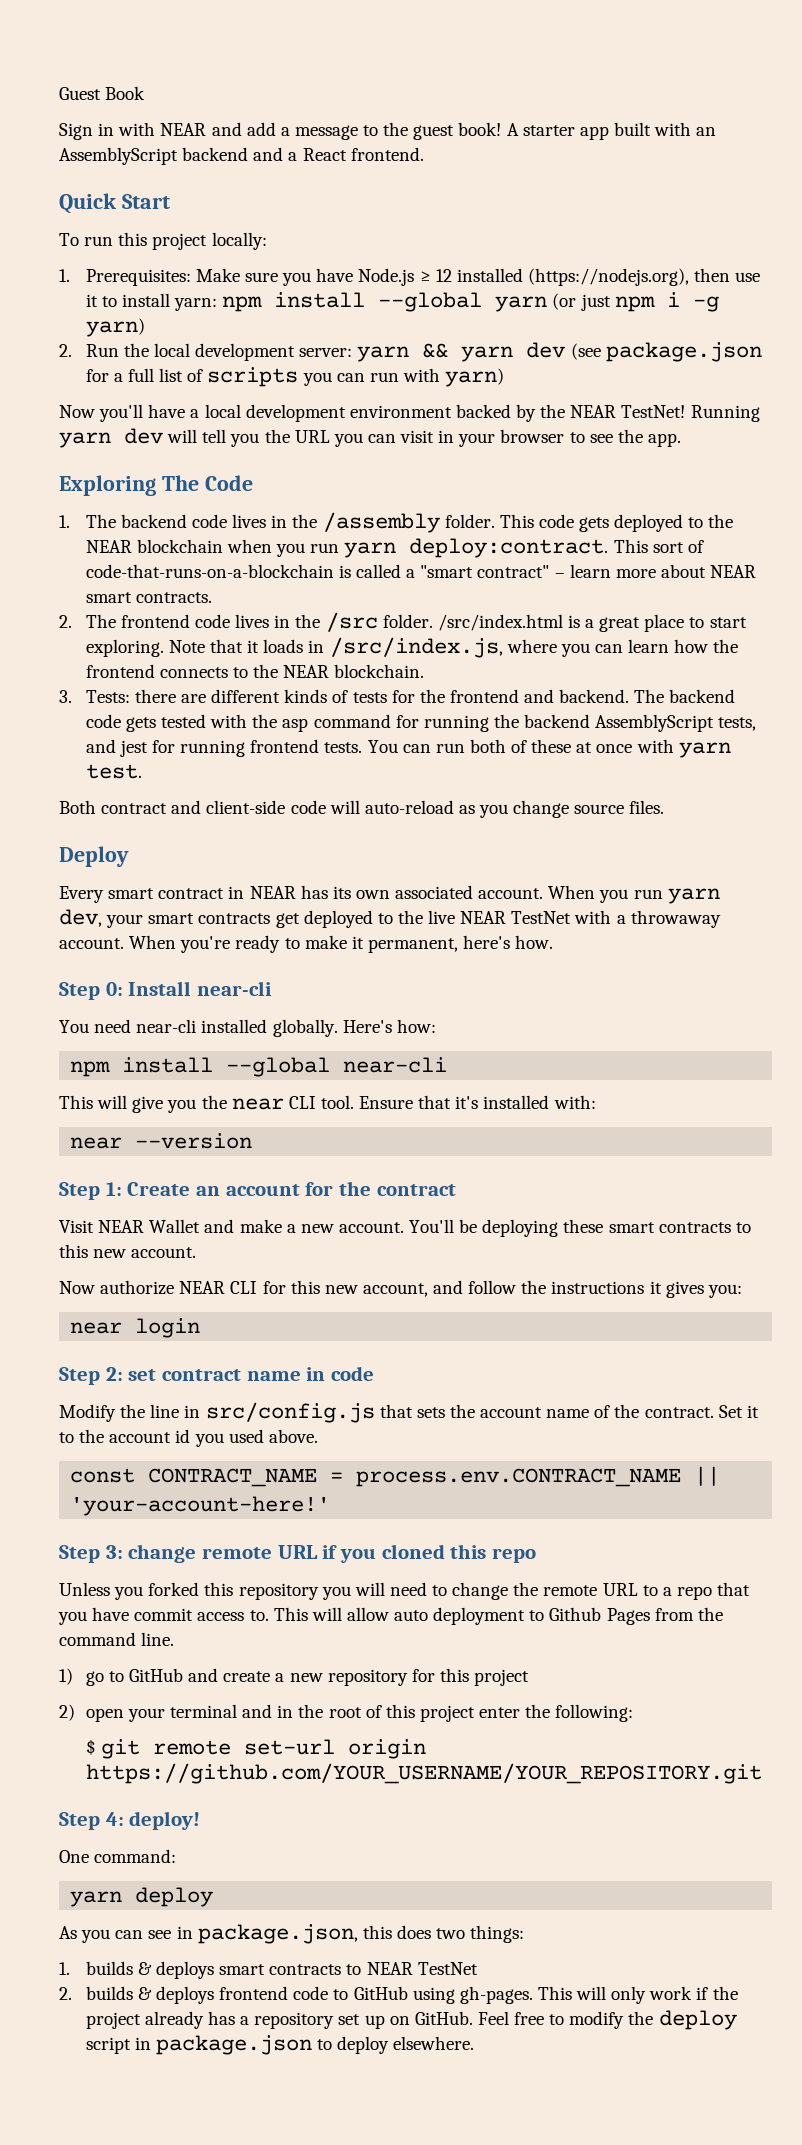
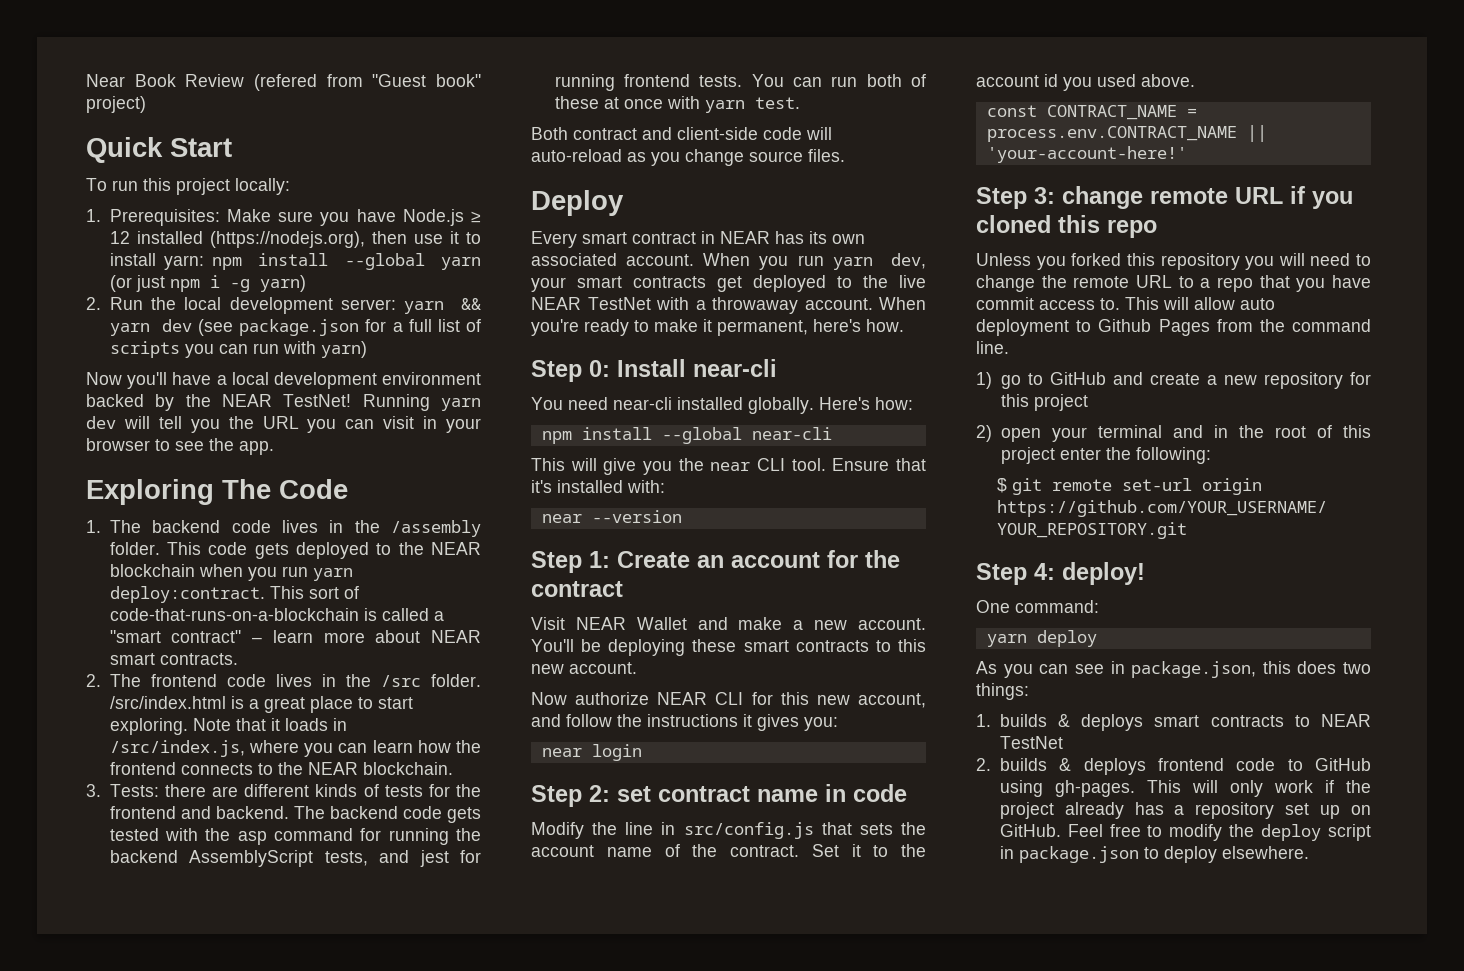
[59,87,101,100] Guest -> [86,74,125,87] Near
[59,122,717,140] [59,147,424,165] // Sign in with NEAR and add a message to the guest book! A starter app built with an AssemblyScript backend and a React frontend. -> [185,74,481,91] [86,96,146,113] Review (refered from "Guest book" project)

